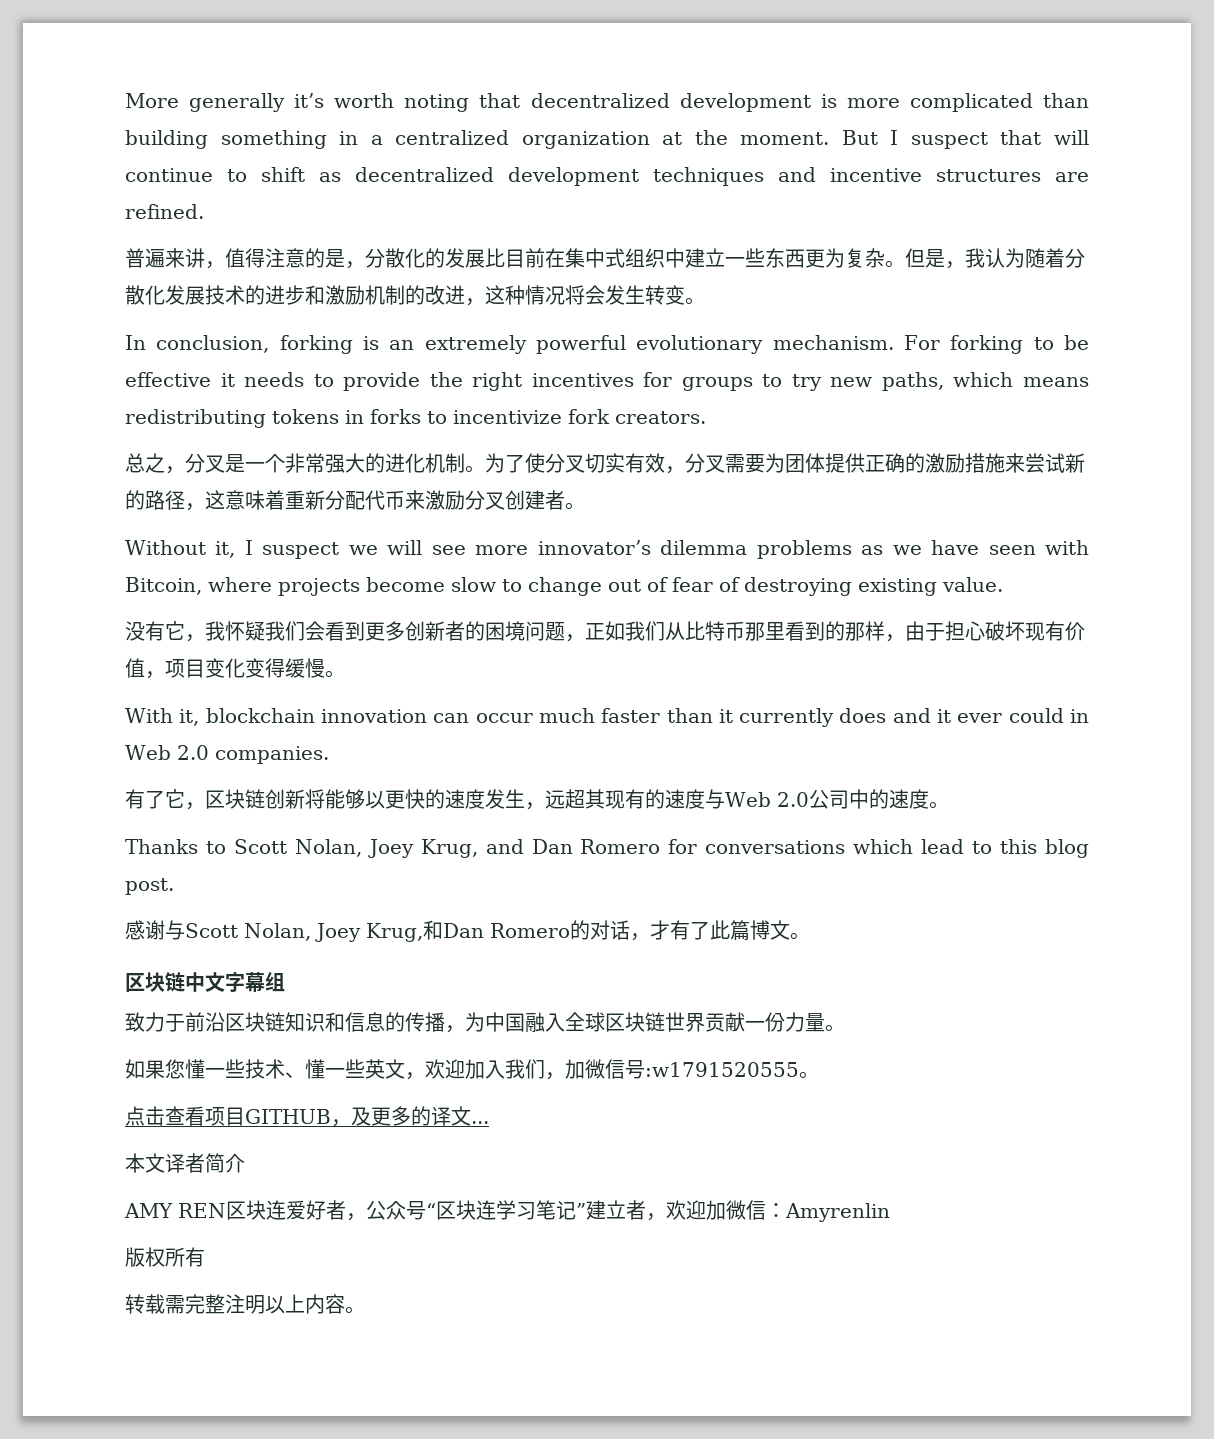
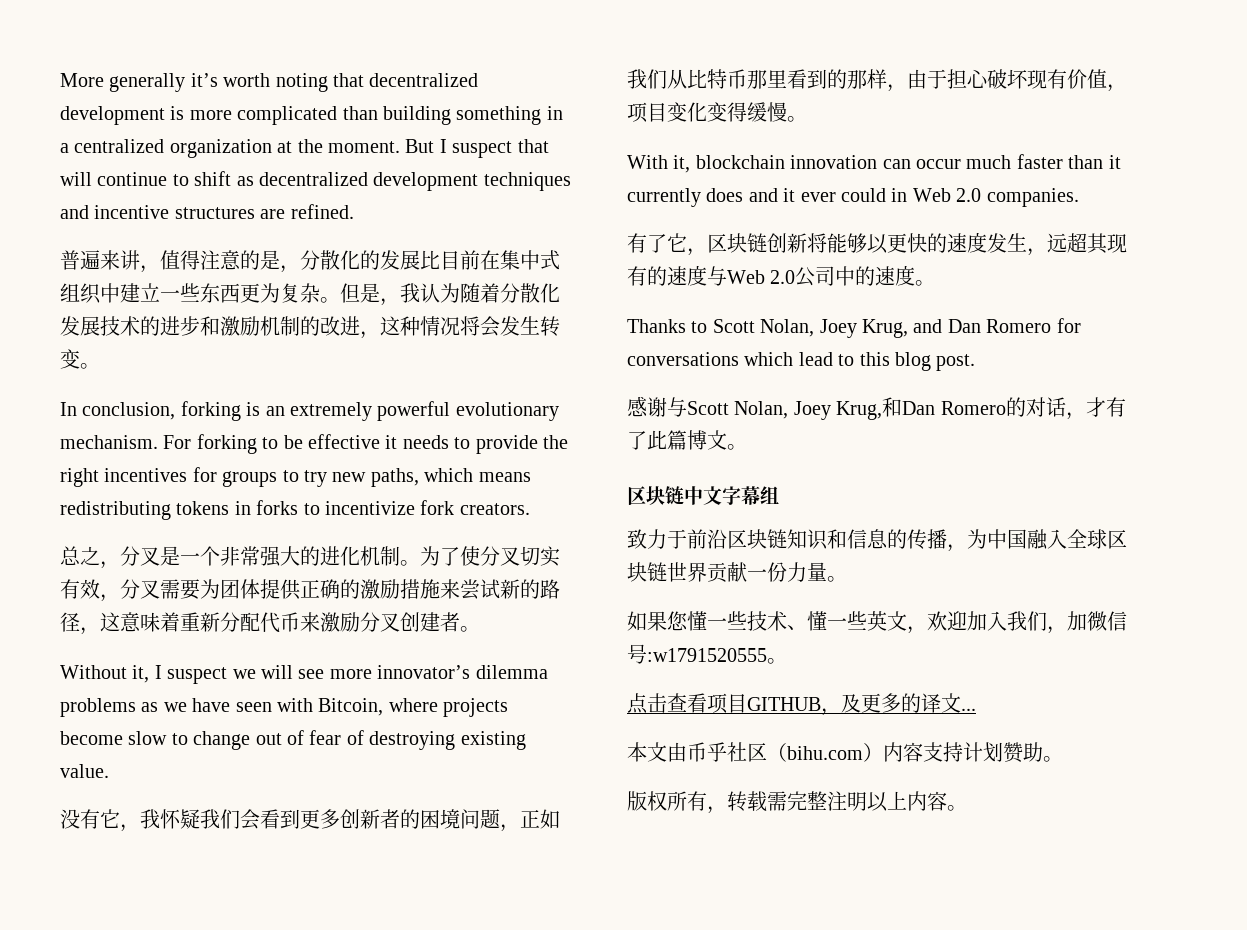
[165,1153,245,1173] [124,1200,890,1222] 译者简介 // AMY REN区块连爱好者，公众号“区块连学习笔记”建立者，欢迎加微信：Amyrenlin -> [667,742,1063,763] 由币乎社区（bihu.com）内容支持计划赞助。
(205, 1257) // -> [707,806,727,814] ，

